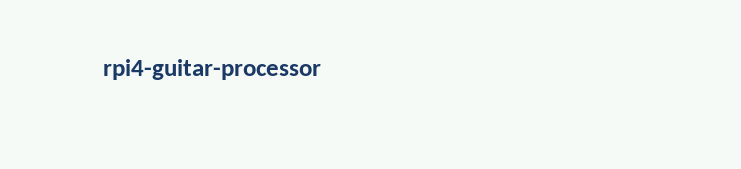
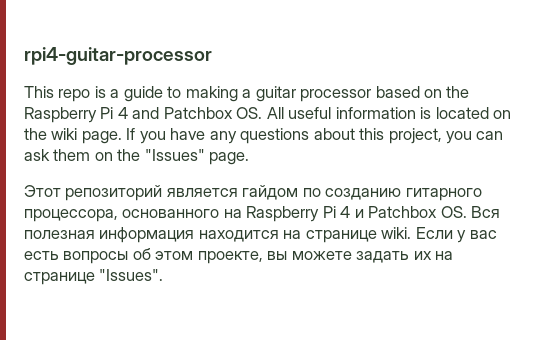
(321, 69) none -> [24,86,470,102] [24,107,512,123] [24,128,504,144] [24,149,250,165] [24,185,482,201] [24,206,501,222] [24,227,497,243] [24,248,454,264] [24,269,164,285] // This repo is a guide to making a guitar processor based on the Raspberry Pi 4 and Patchbox OS. All useful information is located on the wiki page. If you have any questions about this project, you can ask them on the "Issues" page. // Этот репозиторий является гайдом по созданию гитарного процессора, основанного на Raspberry Pi 4 и Patchbox OS. Вся полезная информация находится на странице wiki. Если у вас есть вопросы об этом проекте, вы можете задать их на странице "Issues".

